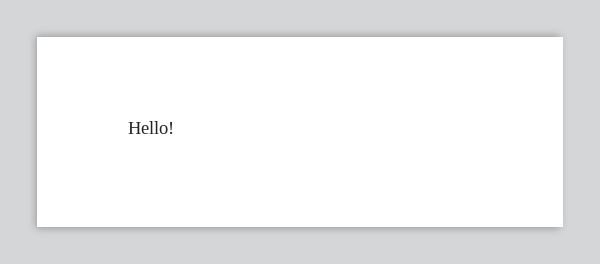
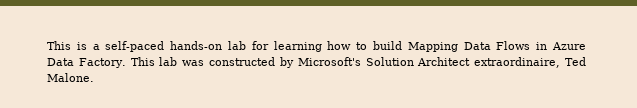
[128,121,174,134] Hello! -> [47,41,587,52] [47,57,586,68] [47,73,94,82] This is a self-paced hands-on lab for learning how to build Mapping Data Flows in Azure Data Factory. This lab was constructed by Microsoft's Solution Architect extraordinaire, Ted Malone.

